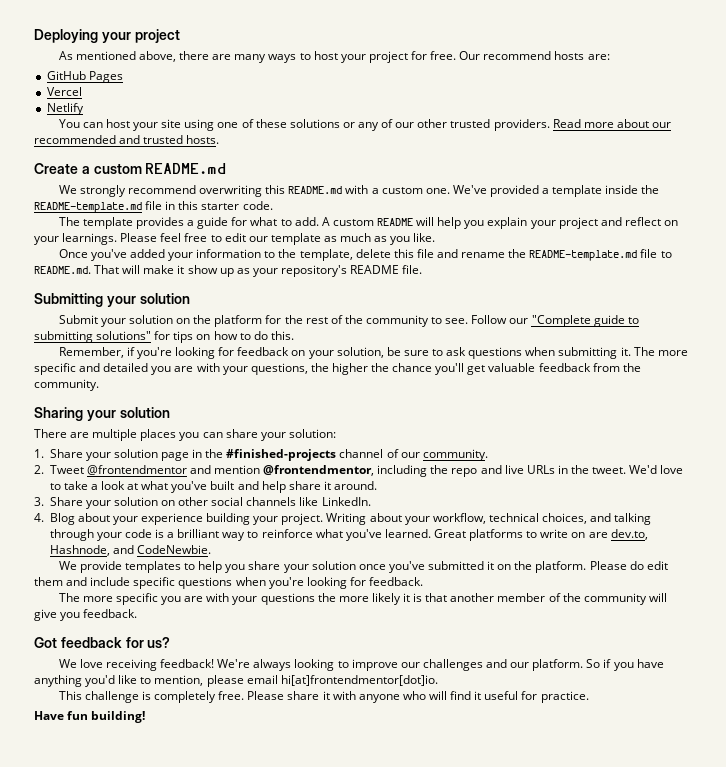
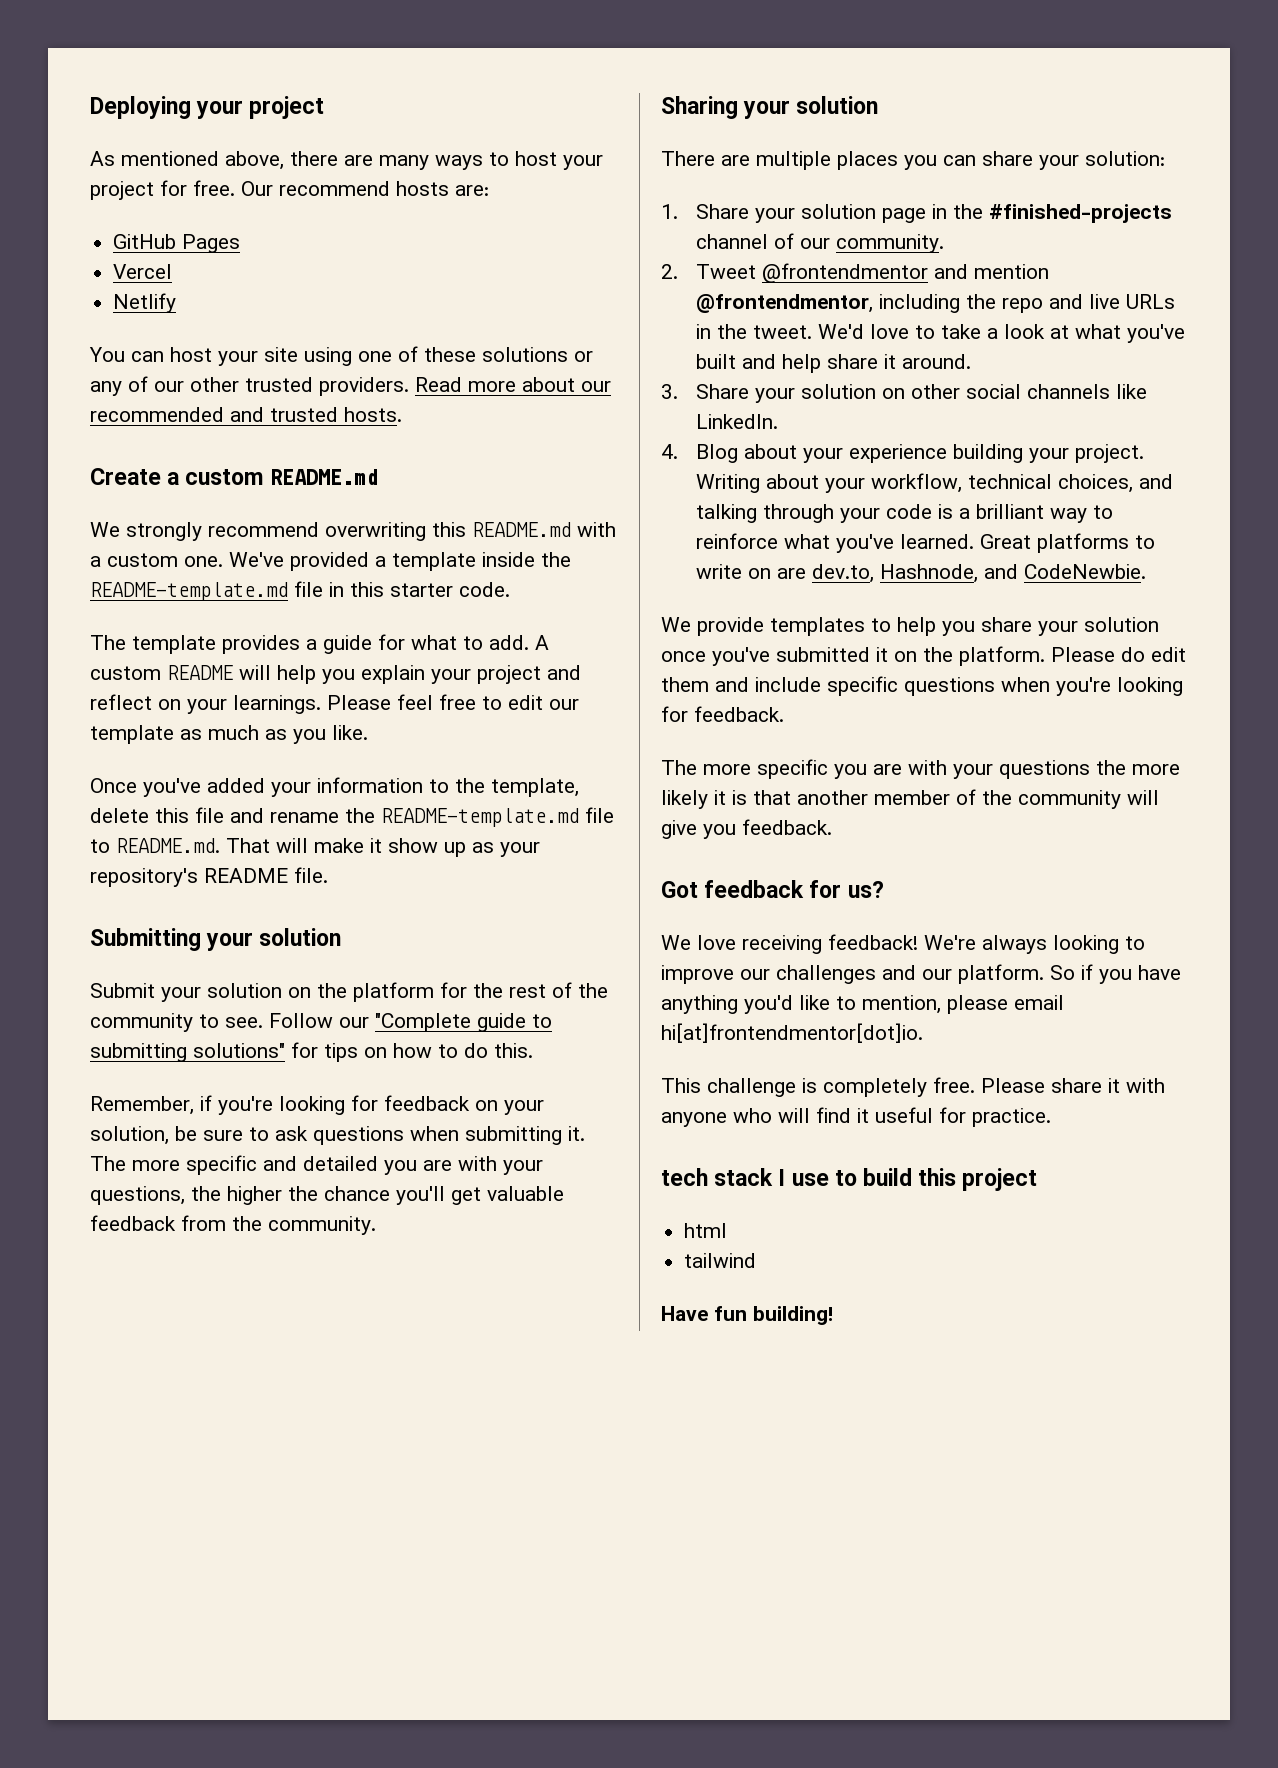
(589, 697) none -> [661,1168,1038,1191] [684,1223,728,1238] [684,1253,757,1268] // tech stack I use to build this project // html // tailwind

